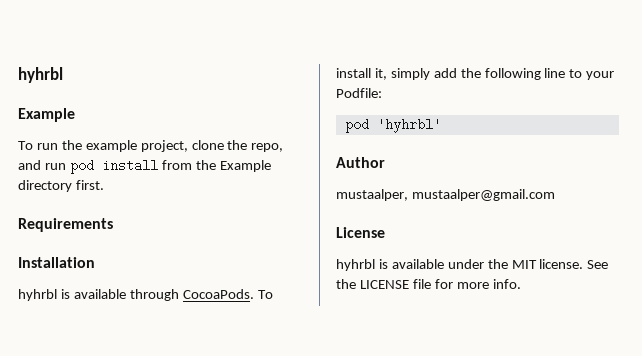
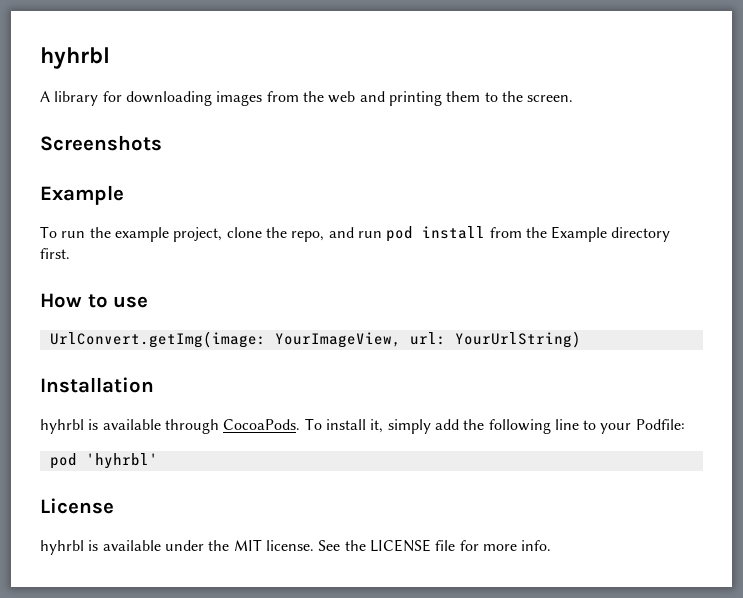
[18,67,63,83] hyhrbl -> [40,47,110,69] [40,91,574,106] [40,135,162,151] hyhrbl // A library for downloading images from the web and printing them to the screen. // Screenshots
[18,218,113,232] Requirements -> [40,293,149,308] [49,331,581,348] How to use // UrlConvert.getImg(image: YourImageView, url: YourUrlString)
[336,157,385,168] [336,189,555,201] // Author // mustaalper, mustaalper@gmail.com -> (158, 461) none

